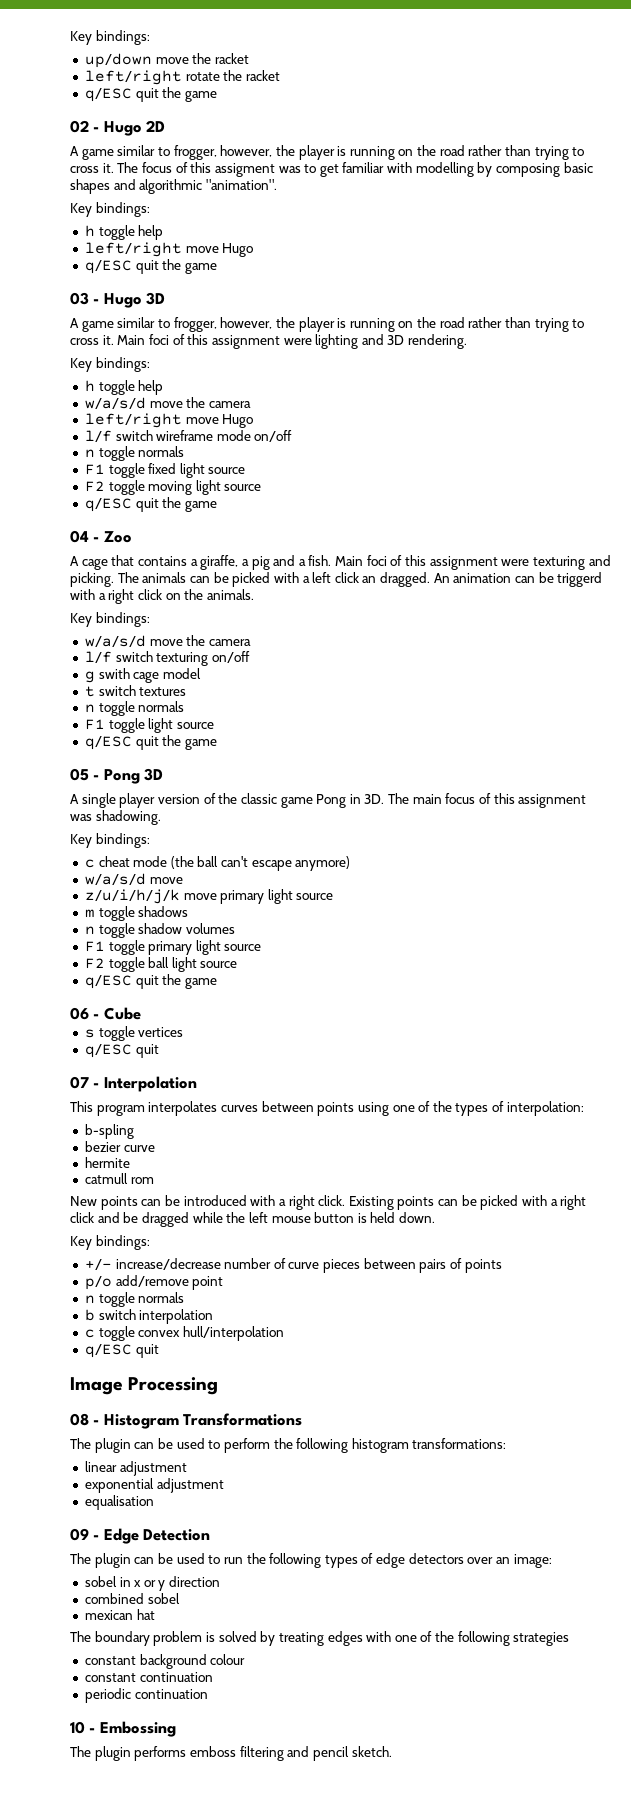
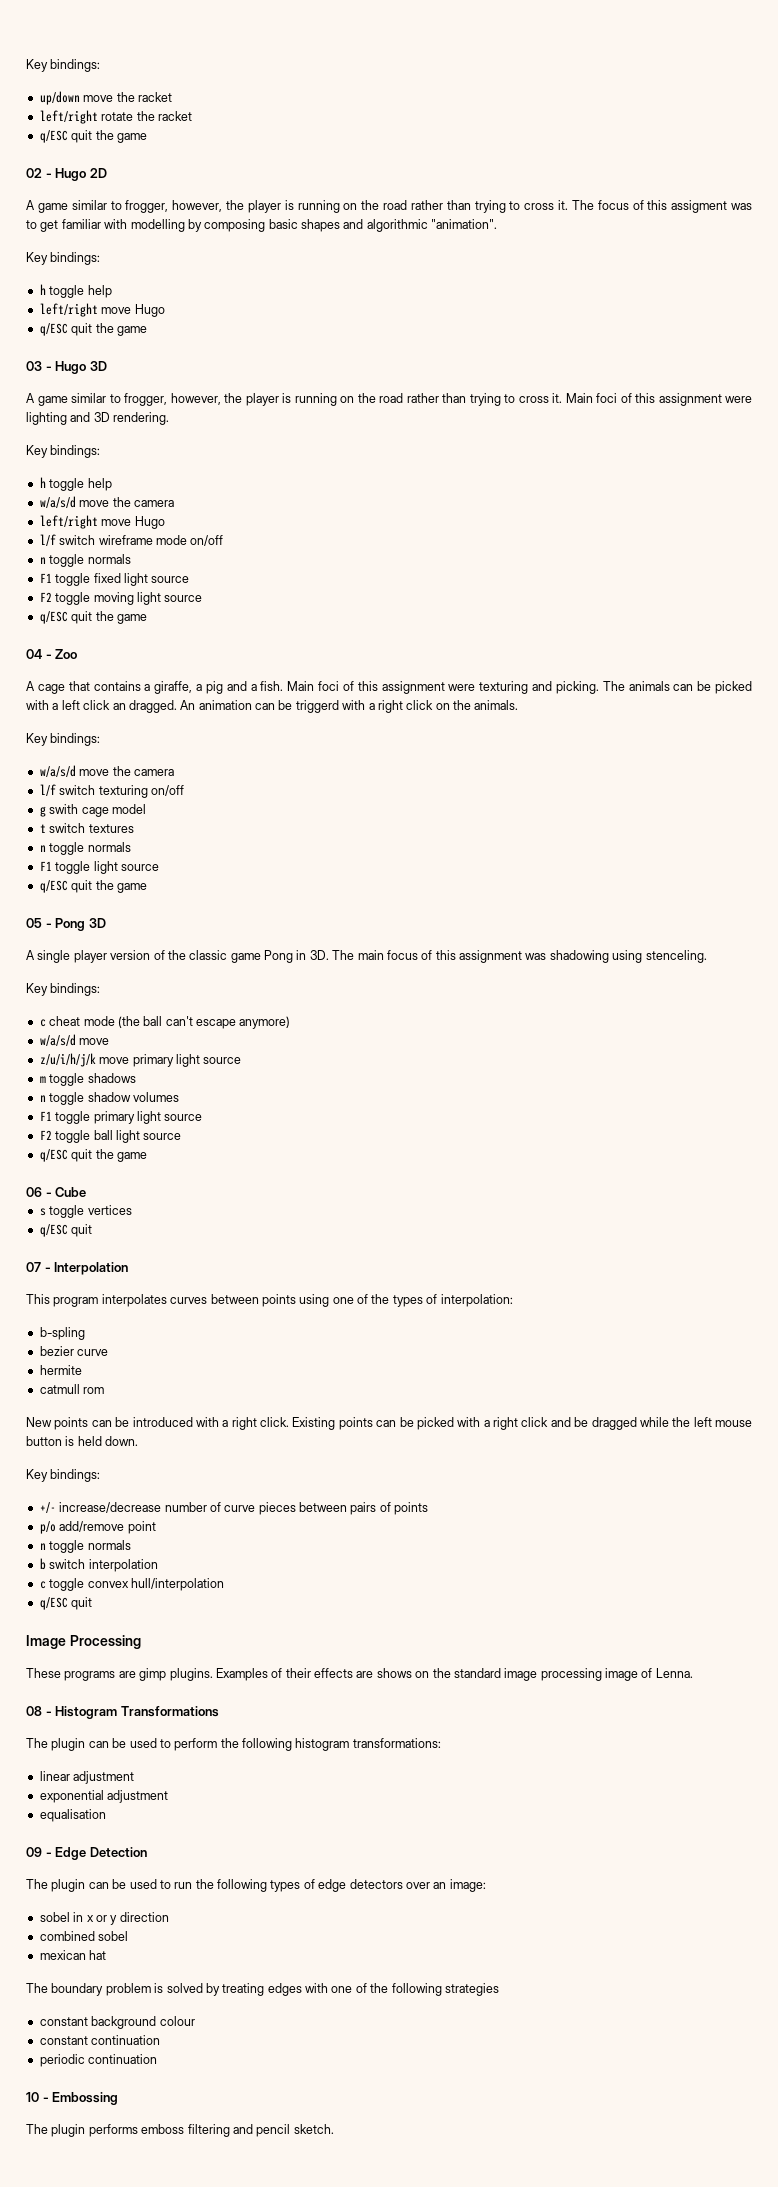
[95,810,161,825] shadowing. -> [549,950,707,963] shadowing using stenceling.
(219, 1386) none -> [26,1668,693,1681] // These programs are gimp plugins. Examples of their effects are shows on the standard image processing image of Lenna.

